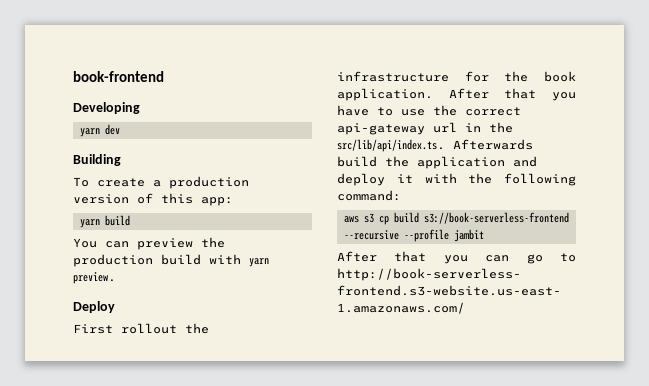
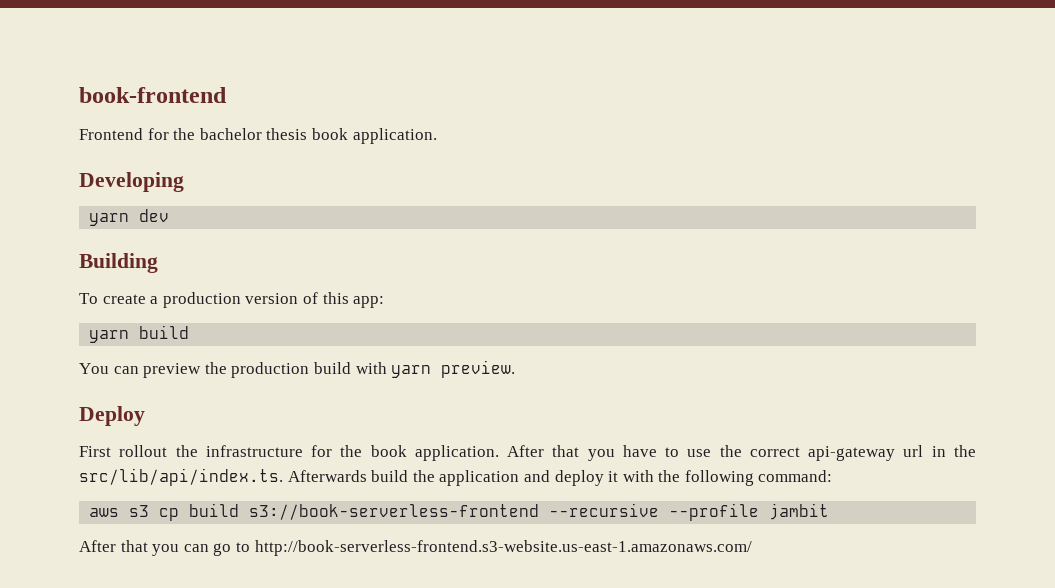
(164, 76) none -> [79,128,437,144] // Frontend for the bachelor thesis book application.

